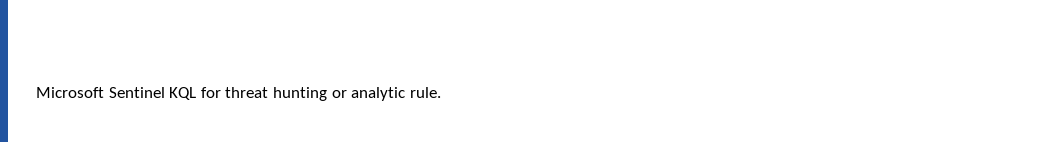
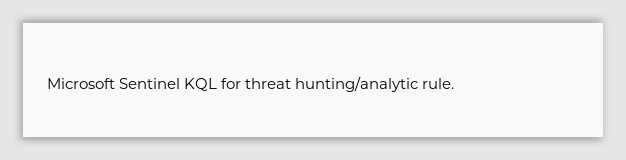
[272,87,406,101] hunting or analytic -> [295,76,419,92] hunting/analytic

